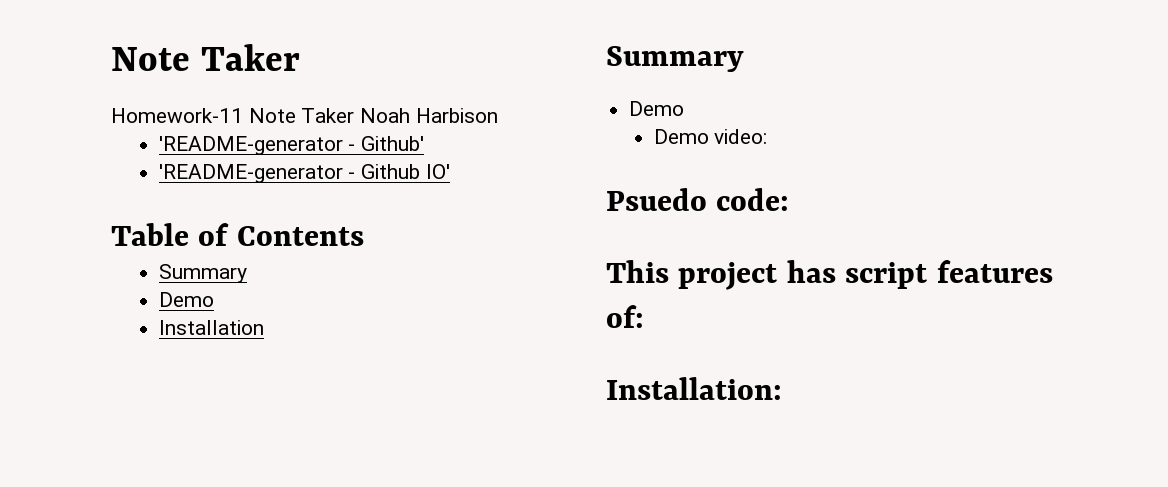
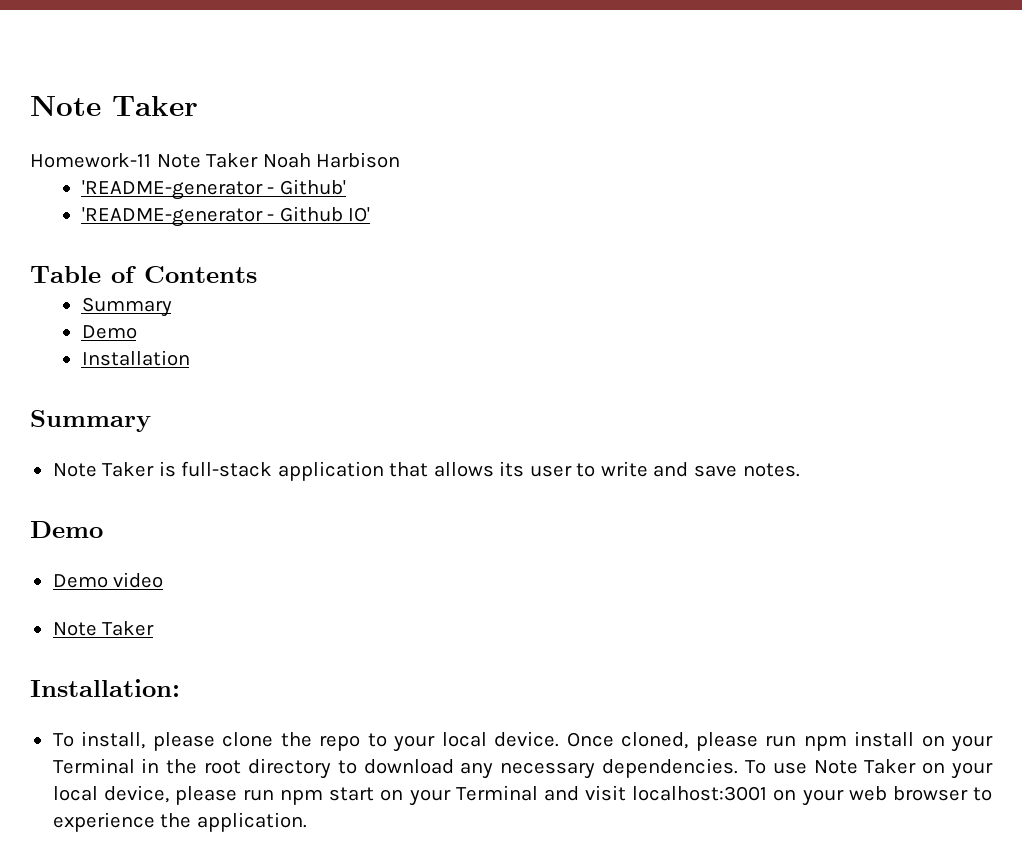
[629,101,685,116] [653,129,768,144] [606,188,790,211] [606,260,1053,290] [606,305,644,328] [606,377,782,400] Demo // Demo video: // Psuedo code: // This project has script features of: // Installation: -> [52,461,800,481] [30,521,103,538] [52,572,164,588] [52,621,155,636] [30,679,180,697] [52,731,993,752] [52,758,994,779] [52,785,993,806] [52,812,307,832] Note Taker is full-stack application that allows its user to write and save notes. // Demo // Demo video // Note Taker // Installation: // To install, please clone the repo to your local device. Once cloned, please run npm install on your Terminal in the root directory to download any necessary dependencies. To use Note Taker on your local device, please run npm start on your Terminal and visit localhost:3001 on your web browser to experience the application.

